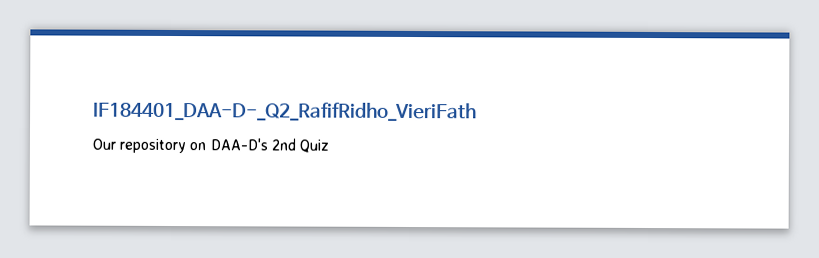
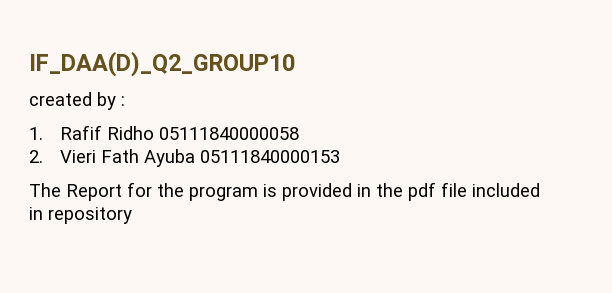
[93,101,477,122] [92,138,329,154] IF184401_DAA-D-_Q2_RafifRidho_VieriFath // Our repository on DAA-D's 2nd Quiz -> [29,51,295,77] [29,92,125,110] [29,125,299,140] [29,149,340,167] [29,182,540,201] [29,207,132,224] IF_DAA(D)_Q2_GROUP10 // created by : // 1. Rafif Ridho 05111840000058 // 2. Vieri Fath Ayuba 05111840000153 // The Report for the program is provided in the pdf file included in repository

